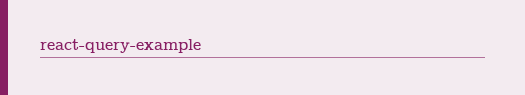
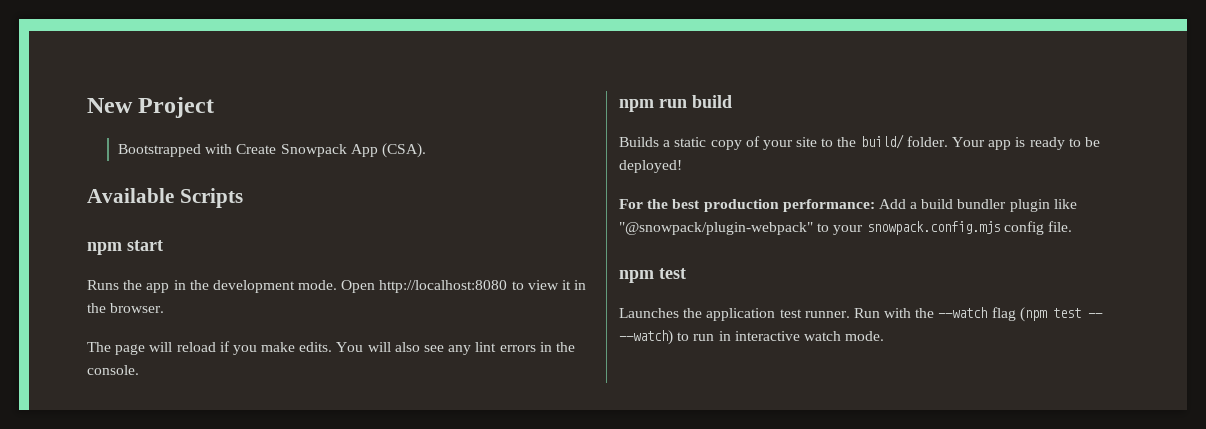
[40,39,201,53] react-query-example -> [87,97,215,118] [117,143,426,158] [87,188,243,208] [87,240,163,255] [87,280,587,293] [87,303,165,313] [87,341,575,355] [87,365,139,375] [619,95,732,112] [619,134,1100,150] [619,160,682,173] [619,199,1077,212] [619,221,1072,235] [619,268,686,283] [619,307,1103,322] [619,330,885,345] New Project // Bootstrapped with Create Snowpack App (CSA). // Available Scripts // npm start // Runs the app in the development mode. Open http://localhost:8080 to view it in the browser. // The page will reload if you make edits. You will also see any lint errors in the console. // npm run build // Builds a static copy of your site to the build/ folder. Your app is ready to be deployed! // For the best production performance: Add a build bundler plugin like "@snowpack/plugin-webpack" to your snowpack.config.mjs config file. // npm test // Launches the application test runner. Run with the --watch flag (npm test -- --watch) to run in interactive watch mode.

